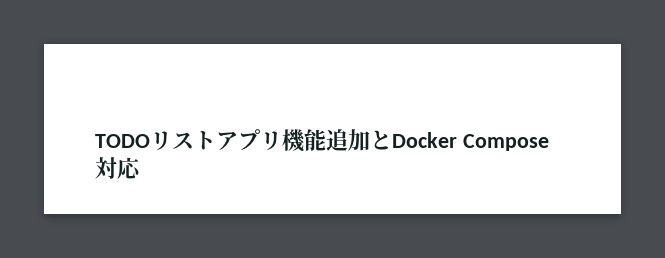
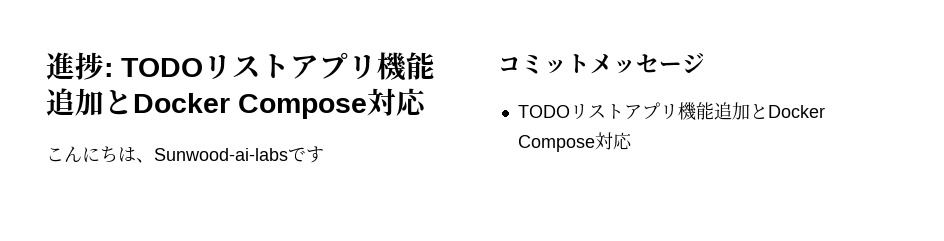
(95, 141) none -> [46,52,113,80] 進捗:
(142, 168) none -> [46,146,324,163] [498,52,705,74] [517,102,825,121] [517,132,632,152] // こんにちは、Sunwood-ai-labsです // コミットメッセージ // TODOリストアプリ機能追加とDocker Compose対応

